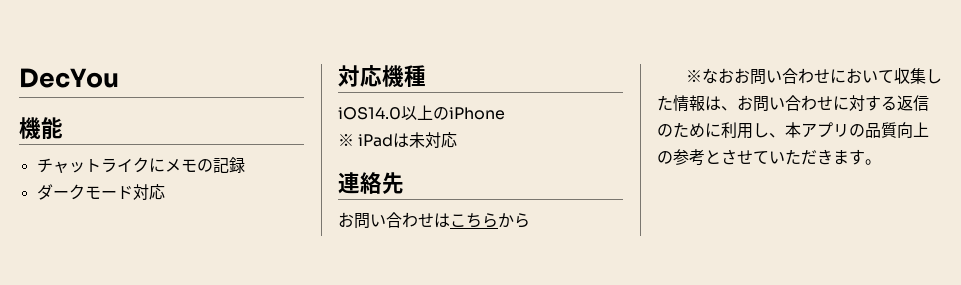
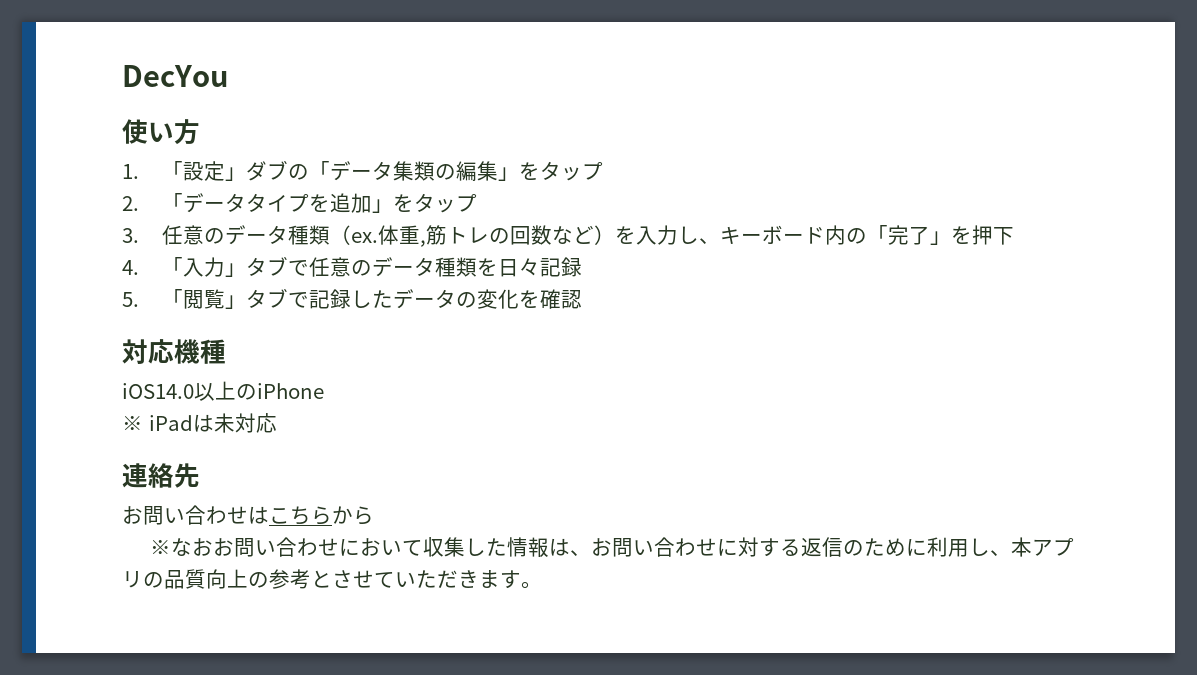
[19,117,63,139] [36,157,245,173] [36,184,165,200] 機能 // チャットライクにメモの記録 // ダークモード対応 -> [122,119,200,145] [122,160,603,181] [122,193,477,213] [122,225,1014,247] [122,256,582,277] [122,288,582,309] 使い方 // 1.「設定」ダブの「データ集類の編集」をタップ // 2.「データタイプを追加」をタップ // 3.任意のデータ種類（ex.体重,筋トレの回数など）を入力し、キーボード内の「完了」を押下 // 4.「入力」タブで任意のデータ種類を日々記録 // 5.「閲覧」タブで記録したデータの変化を確認

